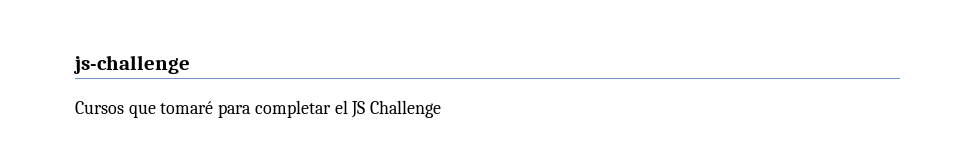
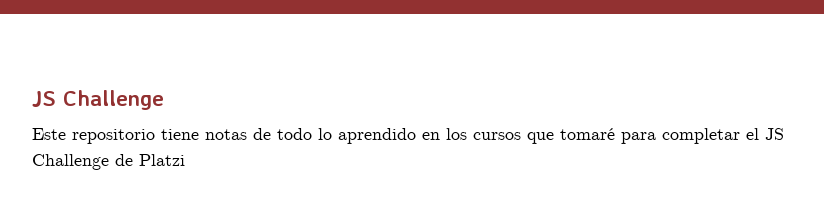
[73,55,190,74] [75,101,124,114] js-challenge // Cursos -> [32,90,164,110] [32,128,521,144] JS Challenge // Este repositorio tiene notas de todo lo aprendido en los cursos
(442, 109) none -> [115,154,185,166] de Platzi

